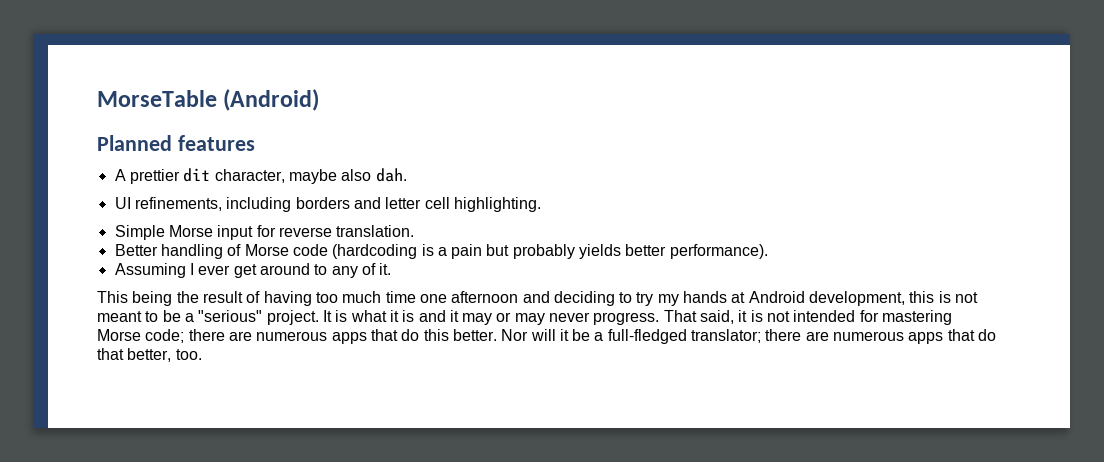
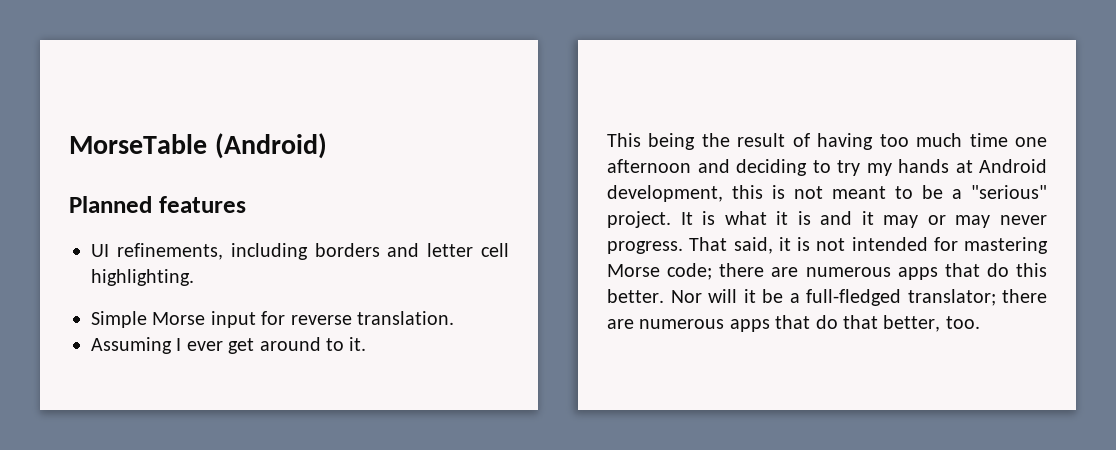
[114,168,407,184] // A prettier dit character, maybe also dah. -> (246, 204) none
[114,244,768,259] // Better handling of Morse code (hardcoding is a pain but probably yields better performance). -> (454, 318) none
[331,263,376,278] any of -> (344, 344) none

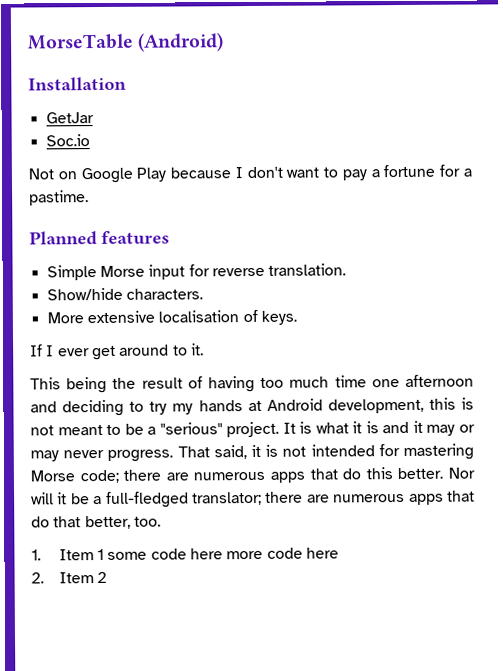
[69,196,246,213] [91,243,509,260] [91,269,194,286] Planned features // UI refinements, including borders and letter cell highlighting. -> [28,76,127,91] [45,112,94,124] [45,134,90,147] [28,164,473,184] [29,190,89,206] [29,230,170,246] Installation // GetJar // Soc.io // Not on Google Play because I don't want to pay a fortune for a pastime. // Planned features
[91,337,172,354] Assuming -> [46,287,203,301] [46,309,297,325] [30,344,43,357] Show/hide characters. // More extensive localisation of keys. // If
(980, 322) none -> [31,547,339,561] [31,571,107,584] // 1. Item 1 some code here more code here // 2. Item 2

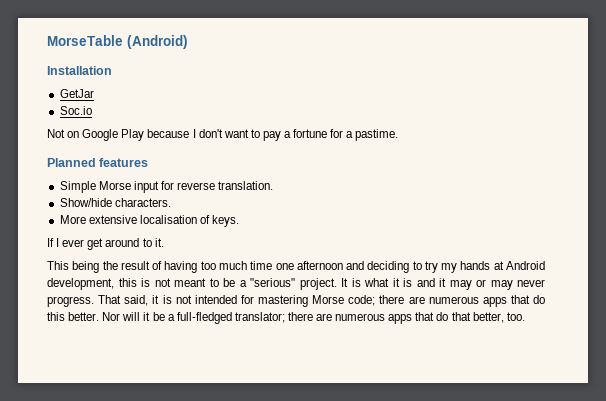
[31,547,339,561] [31,571,107,584] // 1. Item 1 some code here more code here // 2. Item 2 -> (525, 316) none

